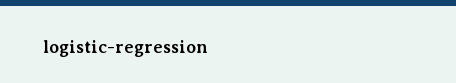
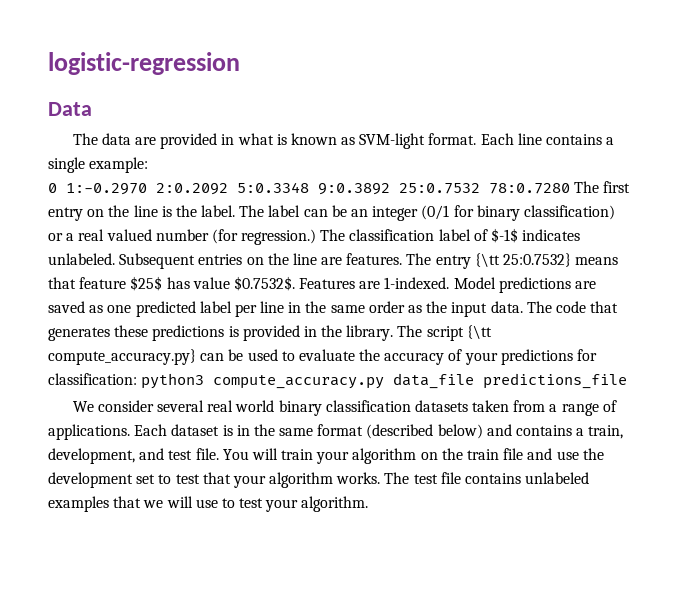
(208, 48) none -> [48,102,92,116] [72,133,615,149] [48,157,149,173] [48,181,631,195] [48,205,615,221] [48,228,581,245] [48,253,619,269] [48,276,597,293] [48,301,619,317] [48,325,492,341] [48,349,598,365] [48,373,628,389] [72,400,617,416] [48,424,624,440] [48,448,604,464] [48,472,590,488] [48,496,369,512] // Data // The data are provided in what is known as SVM-light format. Each line contains a single example: // 0 1:-0.2970 2:0.2092 5:0.3348 9:0.3892 25:0.7532 78:0.7280 The first entry on the line is the label. The label can be an integer (0/1 for binary classification) or a real valued number (for regression.) The classification label of $-1$ indicates unlabeled. Subsequent entries on the line are features. The entry {\tt 25:0.7532} means that feature $25$ has value $0.7532$. Features are 1-indexed. Model predictions are saved as one predicted label per line in the same order as the input data. The code that generates these predictions is provided in the library. The script {\tt compute_accuracy.py} can be used to evaluate the accuracy of your predictions for classification: python3 compute_accuracy.py data_file predictions_file // We consider several real world binary classification datasets taken from a range of applications. Each dataset is in the same format (described below) and contains a train, development, and test file. You will train your algorithm on the train file and use the development set to test that your algorithm works. The test file contains unlabeled examples that we will use to test your algorithm.

